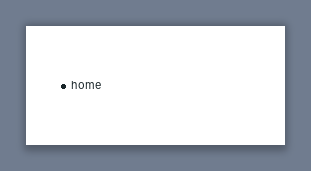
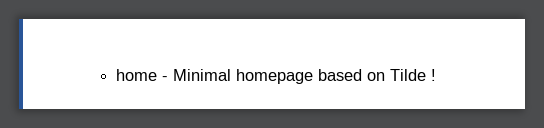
(102, 85) none -> [162,69,437,84] - Minimal homepage based on Tilde !

